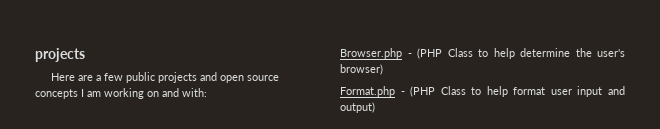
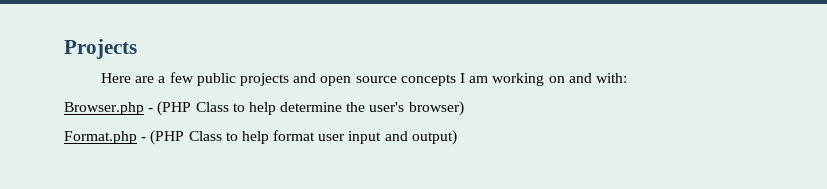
[35,48,85,62] projects -> [64,39,137,59] Projects

